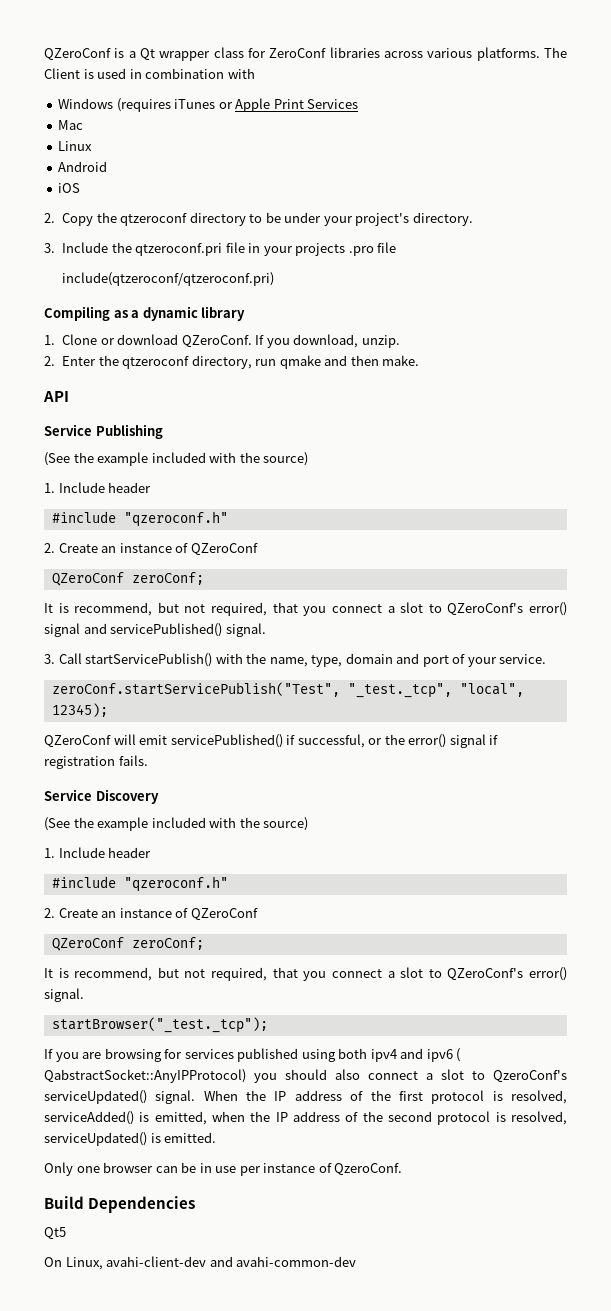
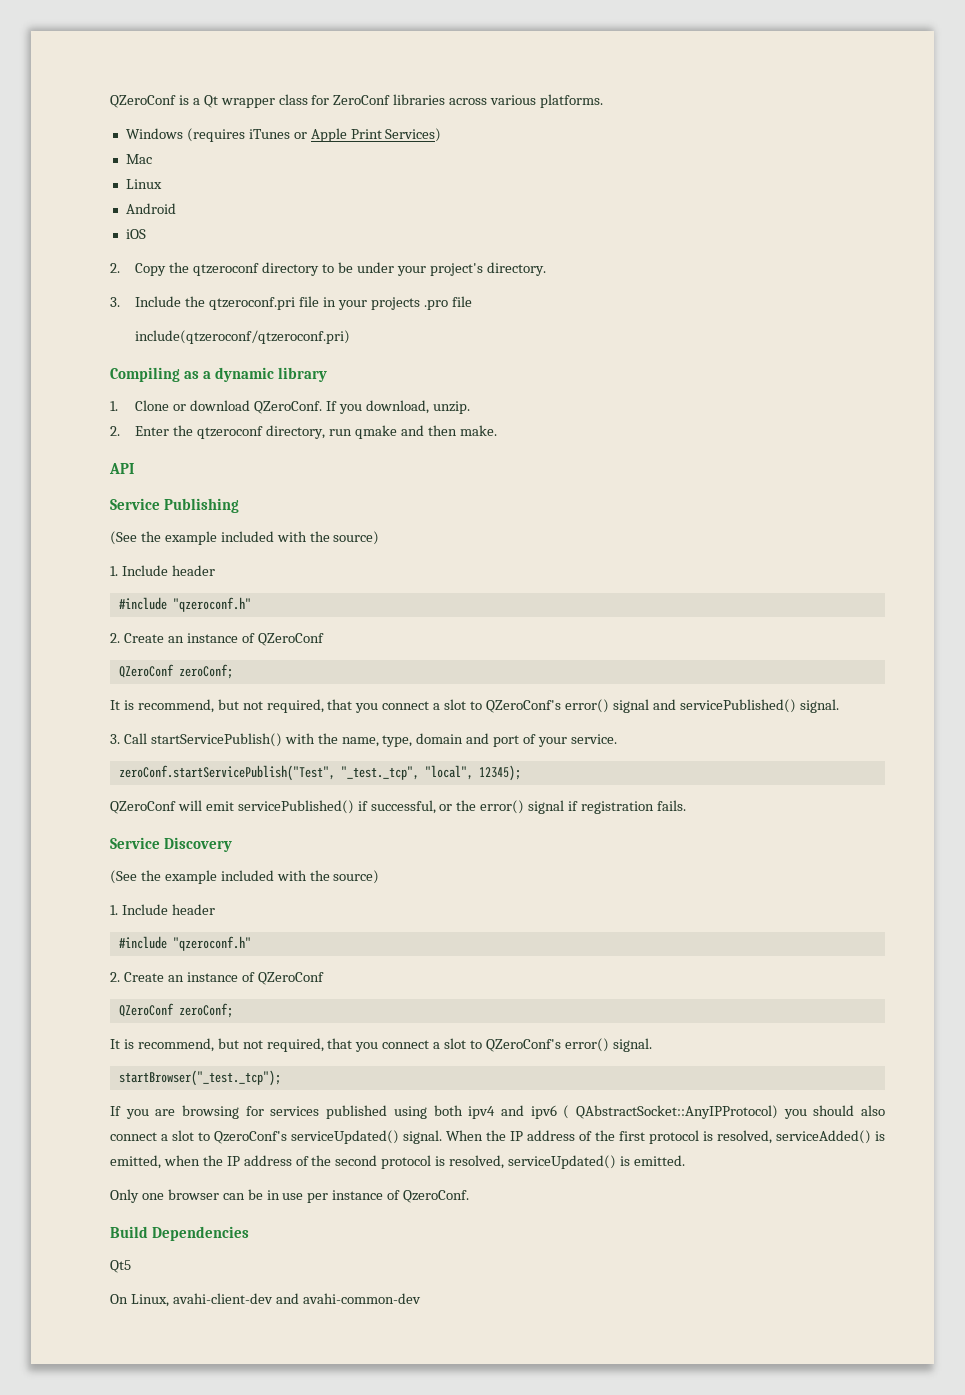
[544,47,567,58] [44,68,255,79] The Client is used in combination with -> (604, 101) none
[307,99,359,109] Services -> [385,128,442,142] Services)
[44,1069,246,1083] QabstractSocket::AnyIPProtocol) -> [575,1105,778,1119] QAbstractSocket::AnyIPProtocol)

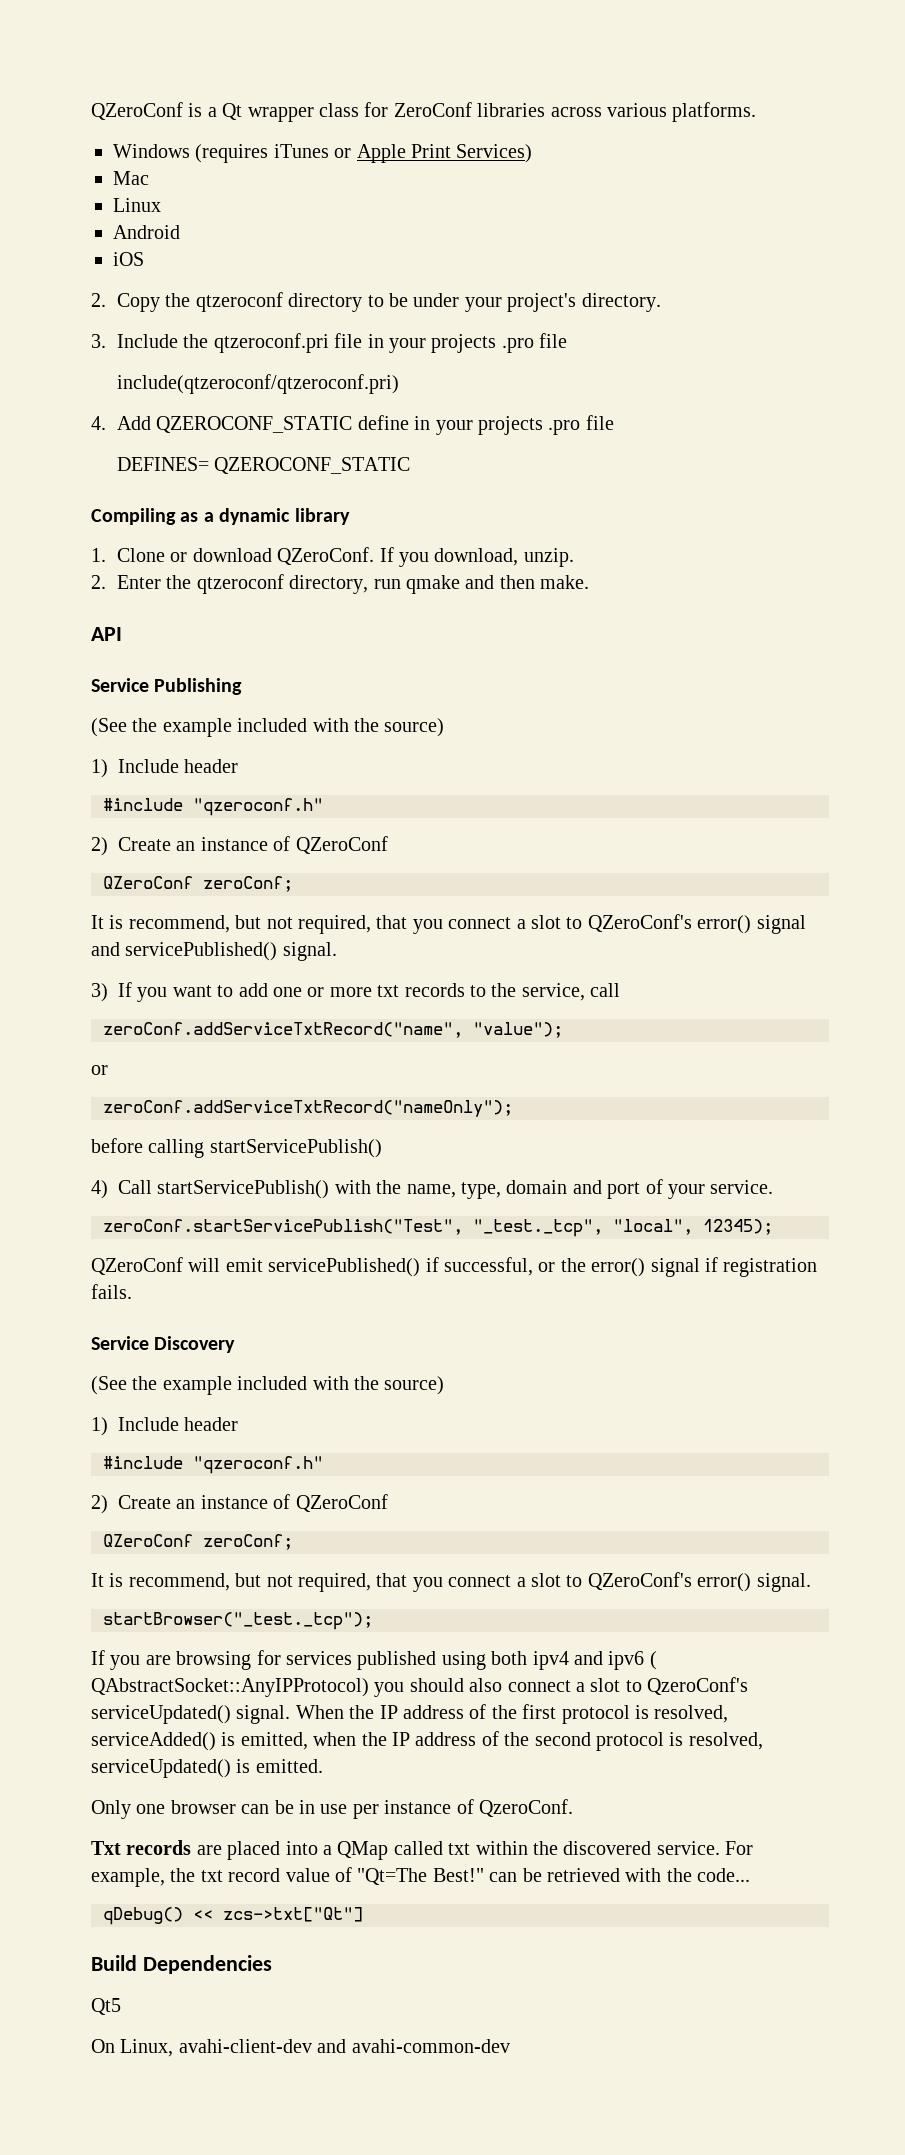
(351, 337) none -> [91,415,614,435] [116,457,411,474] // 4. Add QZEROCONF_STATIC define in your projects .pro file // DEFINES= QZEROCONF_STATIC
[110,565,215,576] [118,597,251,612] [110,633,120,643] 1. Include header // #include "qzeroconf.h" // 2. -> [91,759,239,778] [103,798,323,816] [91,837,108,856] 1) Include header // #include "qzeroconf.h" // 2)
[110,734,120,744] 3. -> [91,982,621,1002] [103,1022,563,1038] [91,1065,108,1075] [103,1100,513,1117] [91,1138,382,1158] [91,1180,108,1199] 3) If you want to add one or more txt records to the service, call // zeroConf.addServiceTxtRecord("name", "value"); // or // zeroConf.addServiceTxtRecord("nameOnly"); // before calling startServicePublish() // 4)
[110,904,215,915] [118,936,251,951] [110,972,120,982] 1. Include header // #include "qzeroconf.h" // 2. -> [91,1417,239,1436] [103,1456,323,1474] [91,1495,108,1514] 1) Include header // #include "qzeroconf.h" // 2)
(470, 1196) none -> [91,1840,754,1860] [91,1867,751,1887] [103,1907,363,1925] // Txt records are placed into a QMap called txt within the discovered service. For example, the txt record value of "Qt=The Best!" can be retrieved with the code... // qDebug() << zcs->txt["Qt"]

